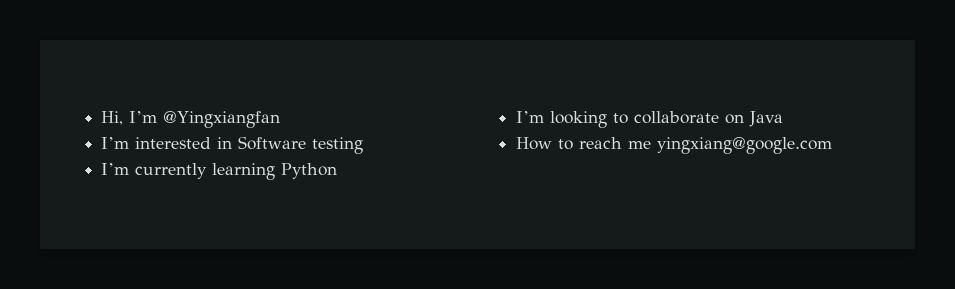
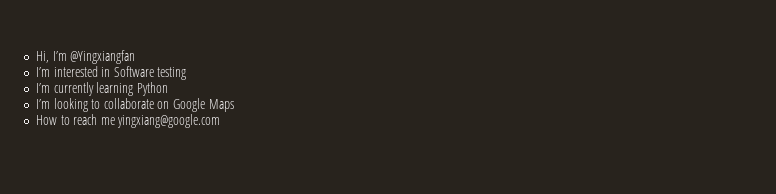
[749,111,784,127] Java -> [173,98,234,112] Google Maps

